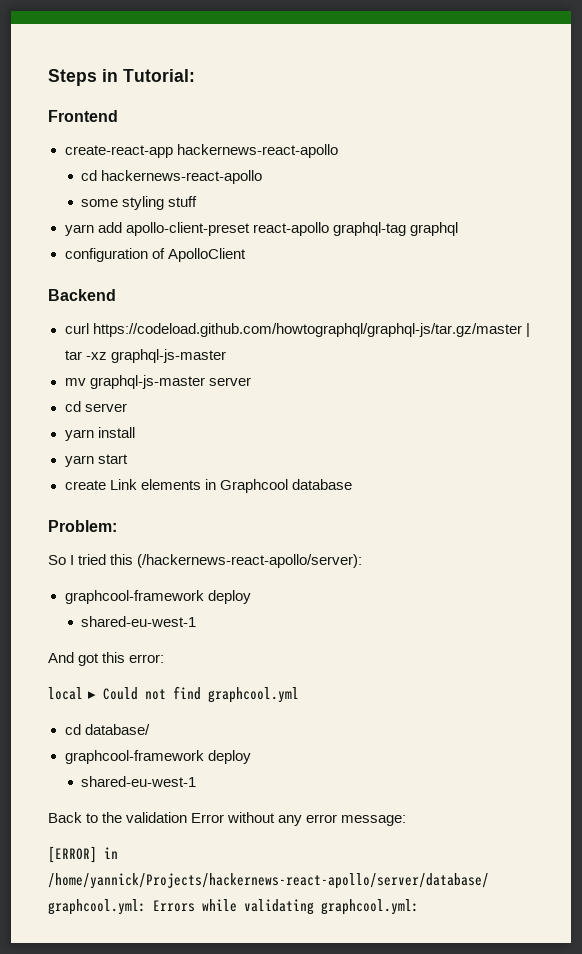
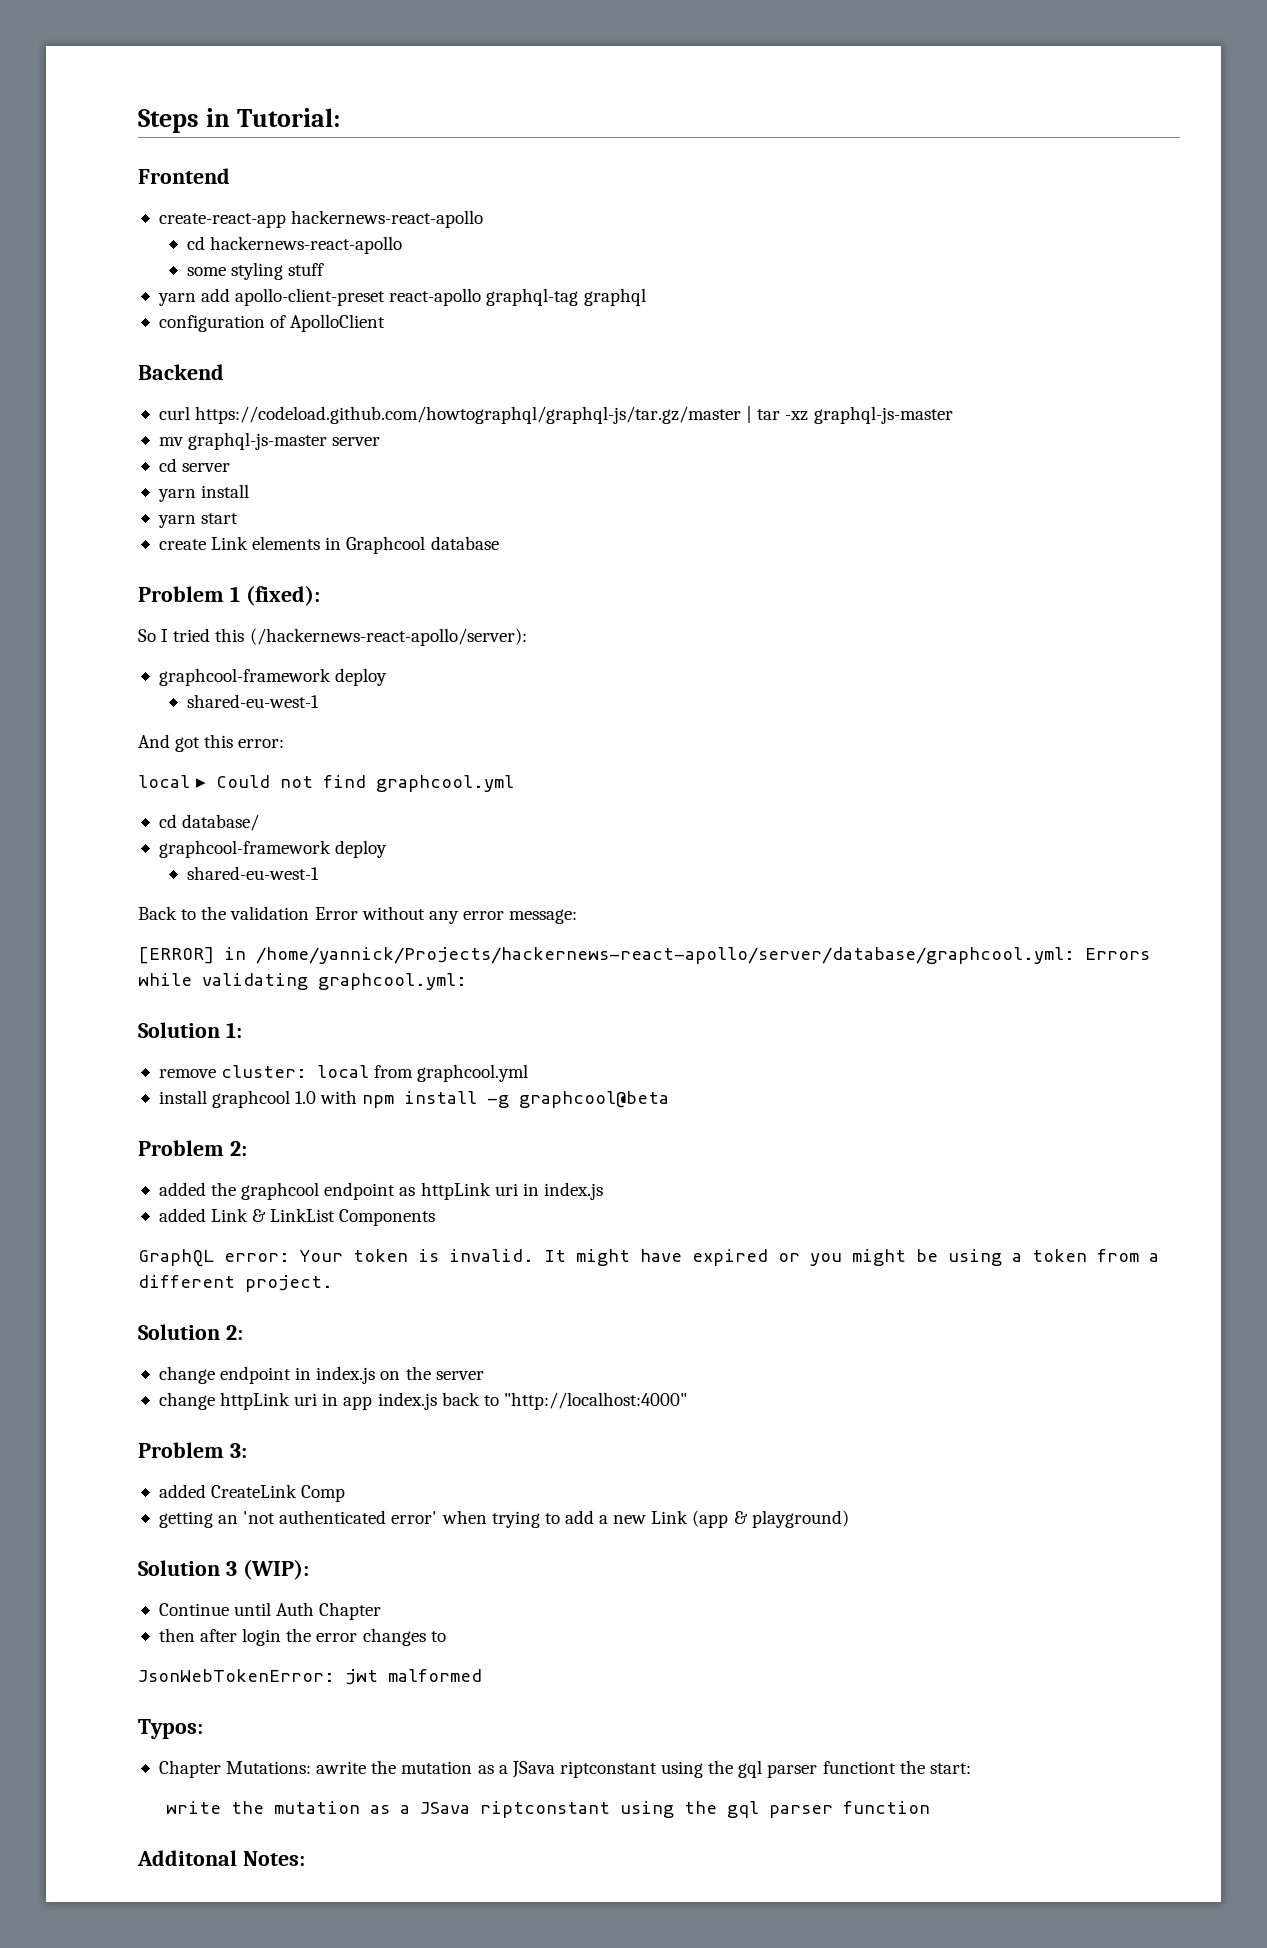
[48,520,117,532] Problem: -> [138,585,320,606] Problem 1 (fixed):
(419, 907) none -> [138,1022,242,1038] [158,1064,529,1082] [158,1090,670,1108] [138,1140,247,1156] [158,1182,603,1200] [158,1208,436,1226] [138,1249,1159,1267] [138,1275,333,1292] [138,1324,243,1340] [158,1366,484,1384] [158,1392,687,1410] [138,1442,247,1458] [158,1484,346,1502] [158,1510,849,1528] [138,1559,309,1580] [158,1602,382,1620] [158,1628,446,1646] [138,1669,482,1685] [138,1719,203,1739] [158,1760,971,1778] [165,1801,930,1818] [137,1850,305,1866] // Solution 1: // remove cluster: local from graphcool.yml // install graphcool 1.0 with npm install -g graphcool@beta // Problem 2: // added the graphcool endpoint as httpLink uri in index.js // added Link & LinkList Components // GraphQL error: Your token is invalid. It might have expired or you might be using a token from a different project. // Solution 2: // change endpoint in index.js on the server // change httpLink uri in app index.js back to "http://localhost:4000" // Problem 3: // added CreateLink Comp // getting an 'not authenticated error' when trying to add a new Link (app & playground) // Solution 3 (WIP): // Continue until Auth Chapter // then after login the error changes to // JsonWebTokenError: jwt malformed // Typos: // Chapter Mutations: awrite the mutation as a JSava riptconstant using the gql parser functiont the start: // write the mutation as a JSava riptconstant using the gql parser function // Additonal Notes:

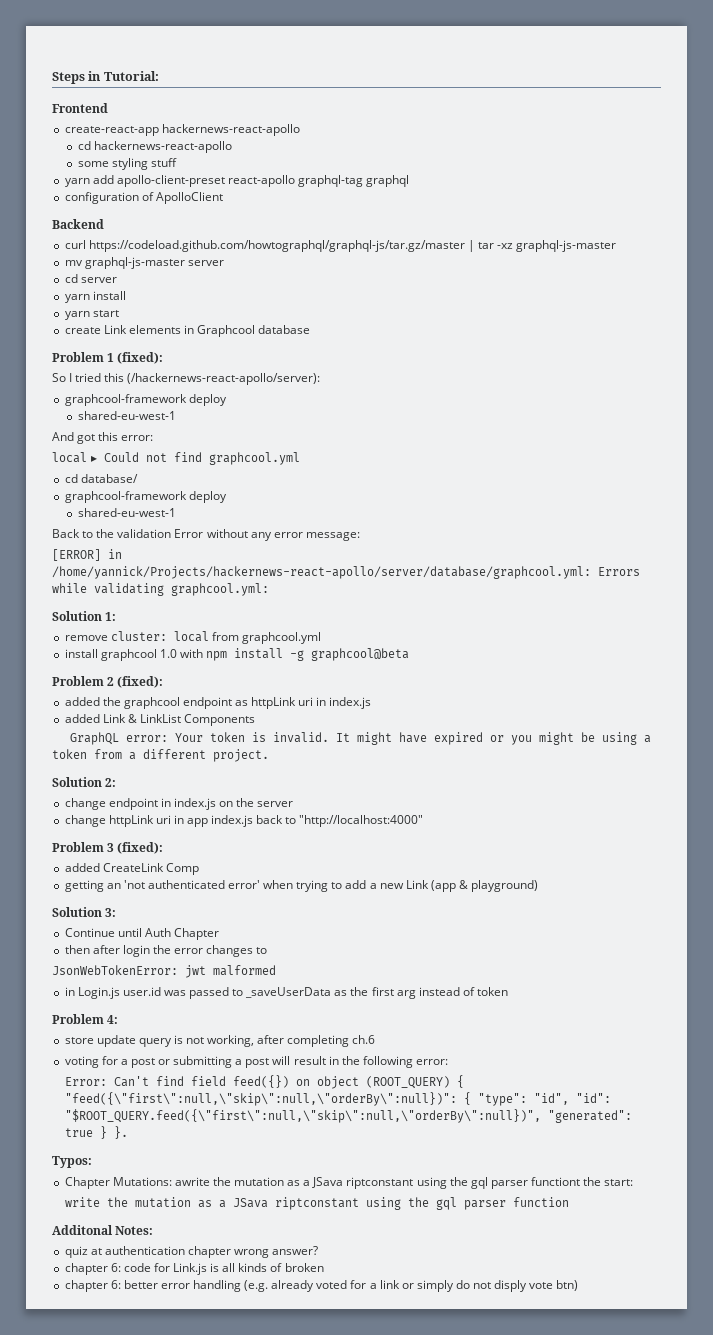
[229,1141,247,1156] 2: -> [107,676,164,688] 2 (fixed):
[229,1443,247,1458] 3: -> [107,842,164,854] 3 (fixed):
[225,1559,309,1580] 3 (WIP): -> [105,908,117,917] 3:
(482, 1675) none -> [64,987,509,999] [52,1014,119,1024] [64,1035,376,1047] [64,1056,449,1068] [64,1075,464,1089] [64,1092,611,1106] [64,1109,632,1123] [64,1126,128,1139] // in Login.js user.id was passed to _saveUserData as the first arg instead of token // Problem 4: // store update query is not working, after completing ch.6 // voting for a post or submitting a post will result in the following error: // Error: Can't find field feed({}) on object (ROOT_QUERY) { "feed({\"first\":null,\"skip\":null,\"orderBy\":null})": { "type": "id", "id": "$ROOT_QUERY.feed({\"first\":null,\"skip\":null,\"orderBy\":null})", "generated": true } }.
(305, 1858) none -> [64,1246,319,1258] [64,1263,324,1275] [64,1280,579,1292] // quiz at authentication chapter wrong answer? // chapter 6: code for Link.js is all kinds of broken // chapter 6: better error handling (e.g. already voted for a link or simply do not disply vote btn)

